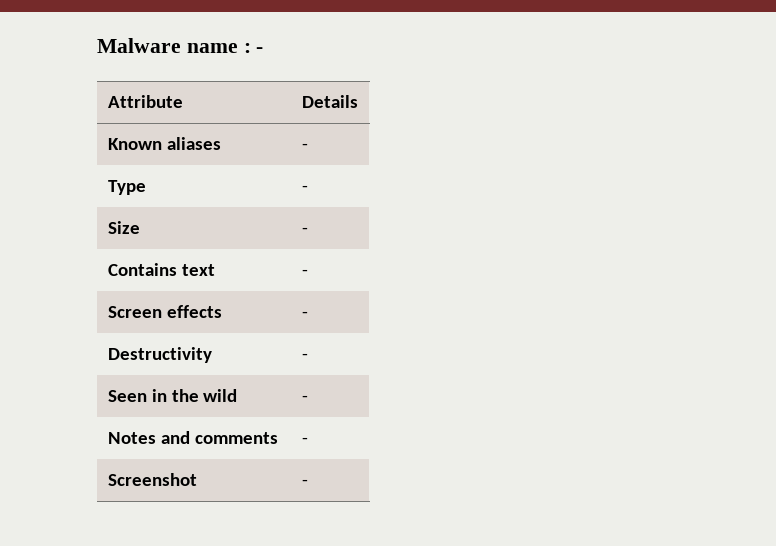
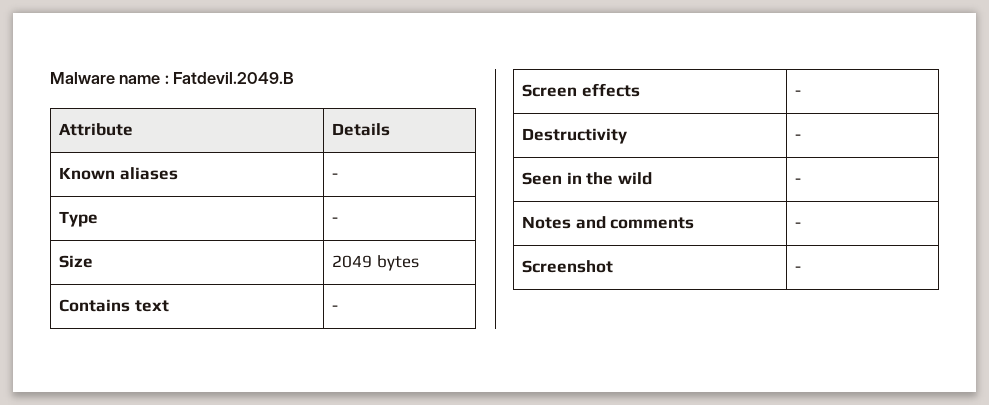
[256,47,264,53] - -> [173,72,295,84] Fatdevil.2049.B
[301,227,308,234] - -> [332,255,419,271] 2049 bytes

